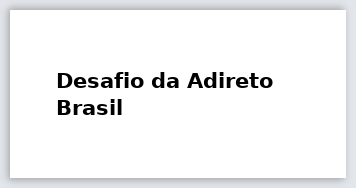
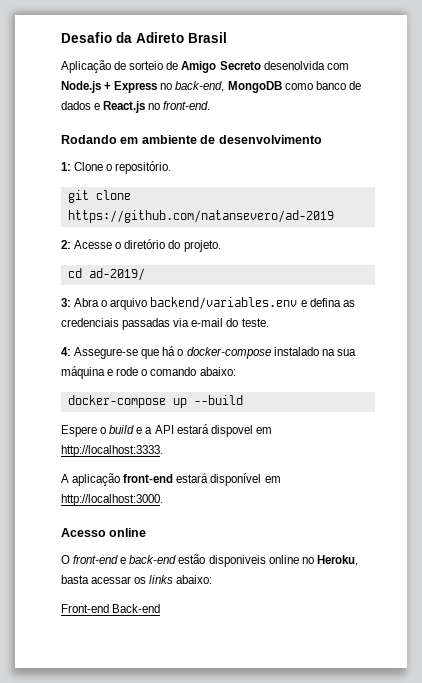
(123, 107) none -> [61,60,349,73] [61,81,361,93] [61,101,211,113] [61,135,322,144] [61,161,172,174] [67,190,131,203] [67,210,334,223] [61,239,221,252] [67,268,145,281] [61,297,355,310] [61,318,269,330] [61,346,356,359] [61,366,236,379] [67,395,243,408] [61,424,272,437] [61,445,163,457] [61,473,281,486] [61,494,163,506] [61,528,147,537] [61,554,358,567] [61,575,213,584] [61,604,161,613] // Aplicação de sorteio de Amigo Secreto desenolvida com Node.js + Express no back-end, MongoDB como banco de dados e React.js no front-end. // Rodando em ambiente de desenvolvimento // 1: Clone o repositório. // git clone https://github.com/natansevero/ad-2019 // 2: Acesse o diretório do projeto. // cd ad-2019/ // 3: Abra o arquivo backend/variables.env e defina as credenciais passadas via e-mail do teste. // 4: Assegure-se que há o docker-compose instalado na sua máquina e rode o comando abaixo: // docker-compose up --build // Espere o build e a API estará dispovel em http://localhost:3333. // A aplicação front-end estará disponível em http://localhost:3000. // Acesso online // O front-end e back-end estão disponiveis online no Heroku, basta acessar os links abaixo: // Front-end Back-end

